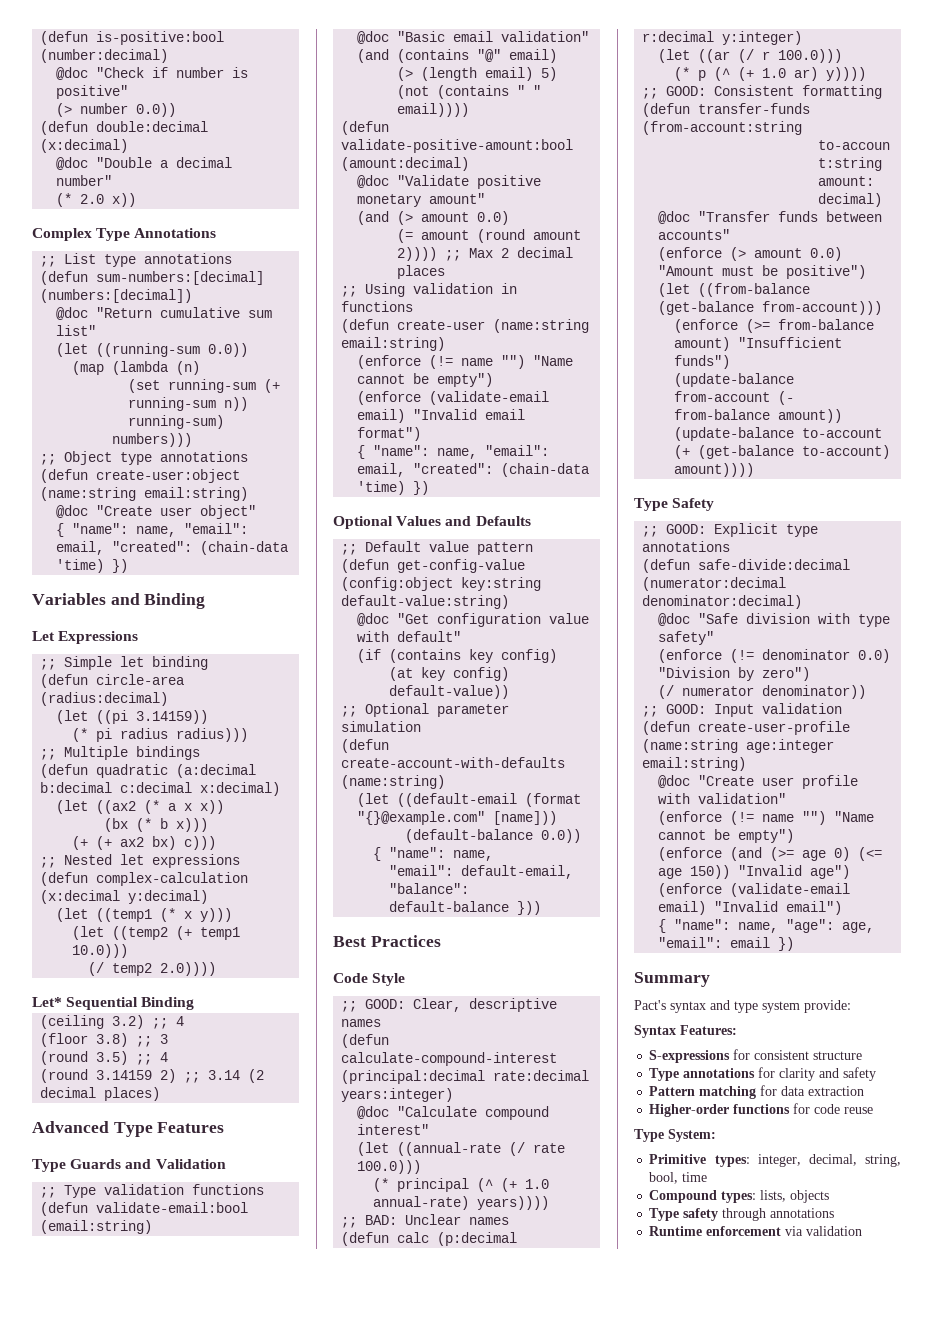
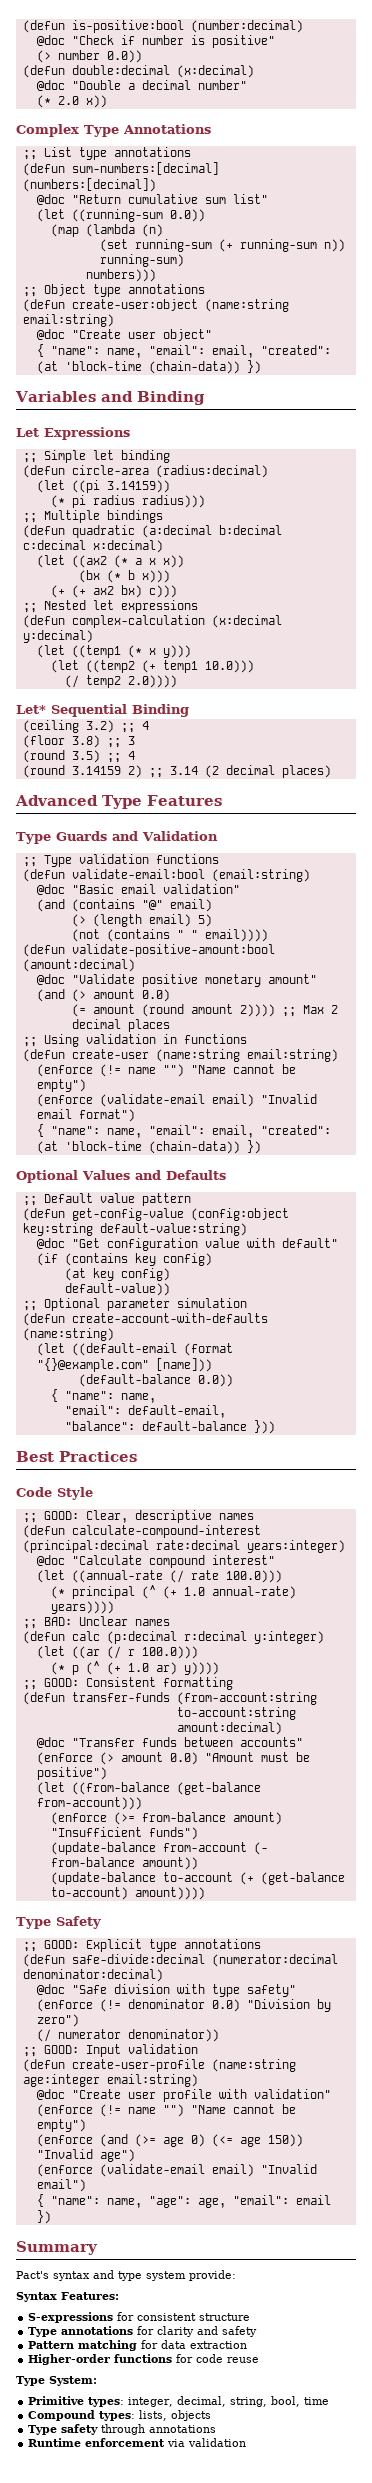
[200,541,289,555] [56,559,105,573] (chain-data 'time) -> [36,361,240,374] (at 'block-time (chain-data))
[501,463,590,477] [357,481,406,495] (chain-data 'time) -> [36,1141,240,1154] (at 'block-time (chain-data))

